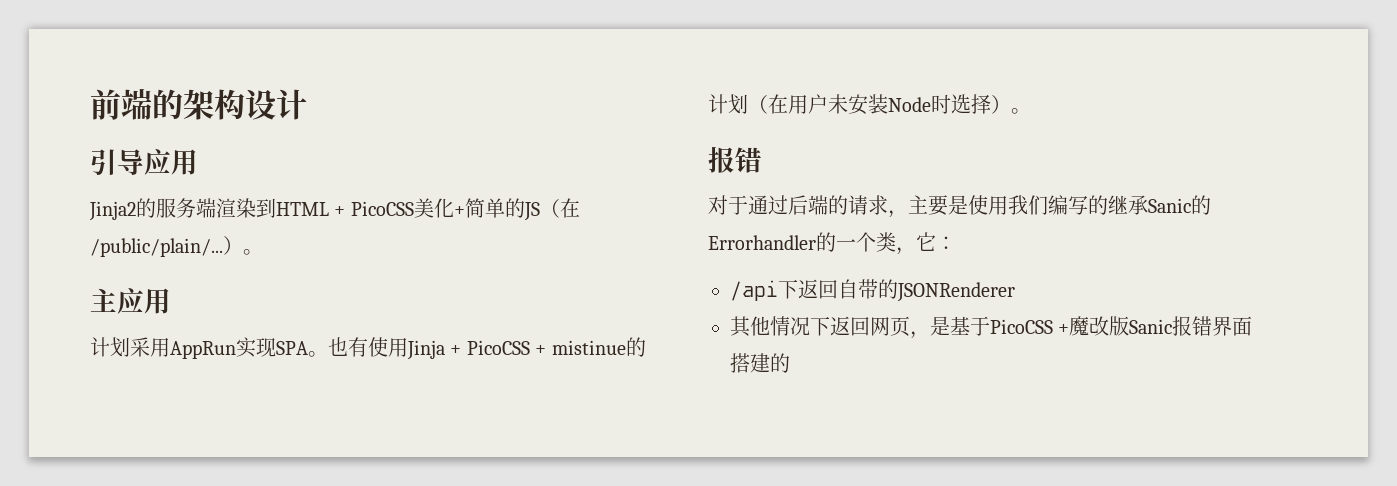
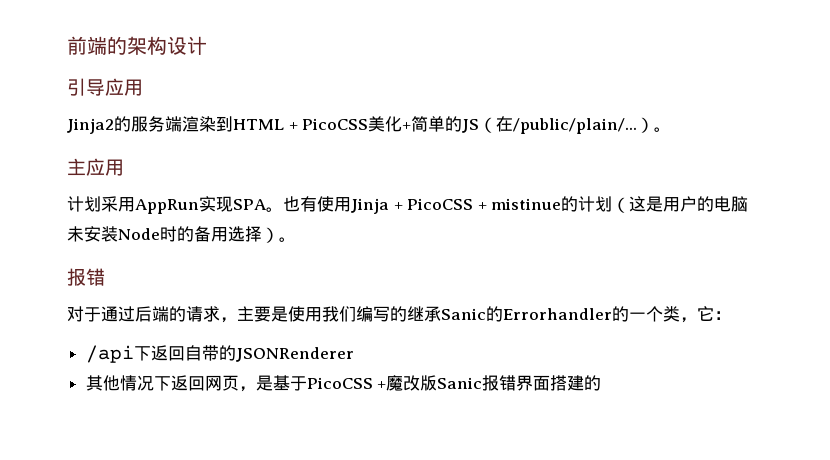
[768,94,828,114] 在用户 -> [629,196,749,212] 这是用户的电脑
(951, 104) none -> [177,226,228,242] 的备用

